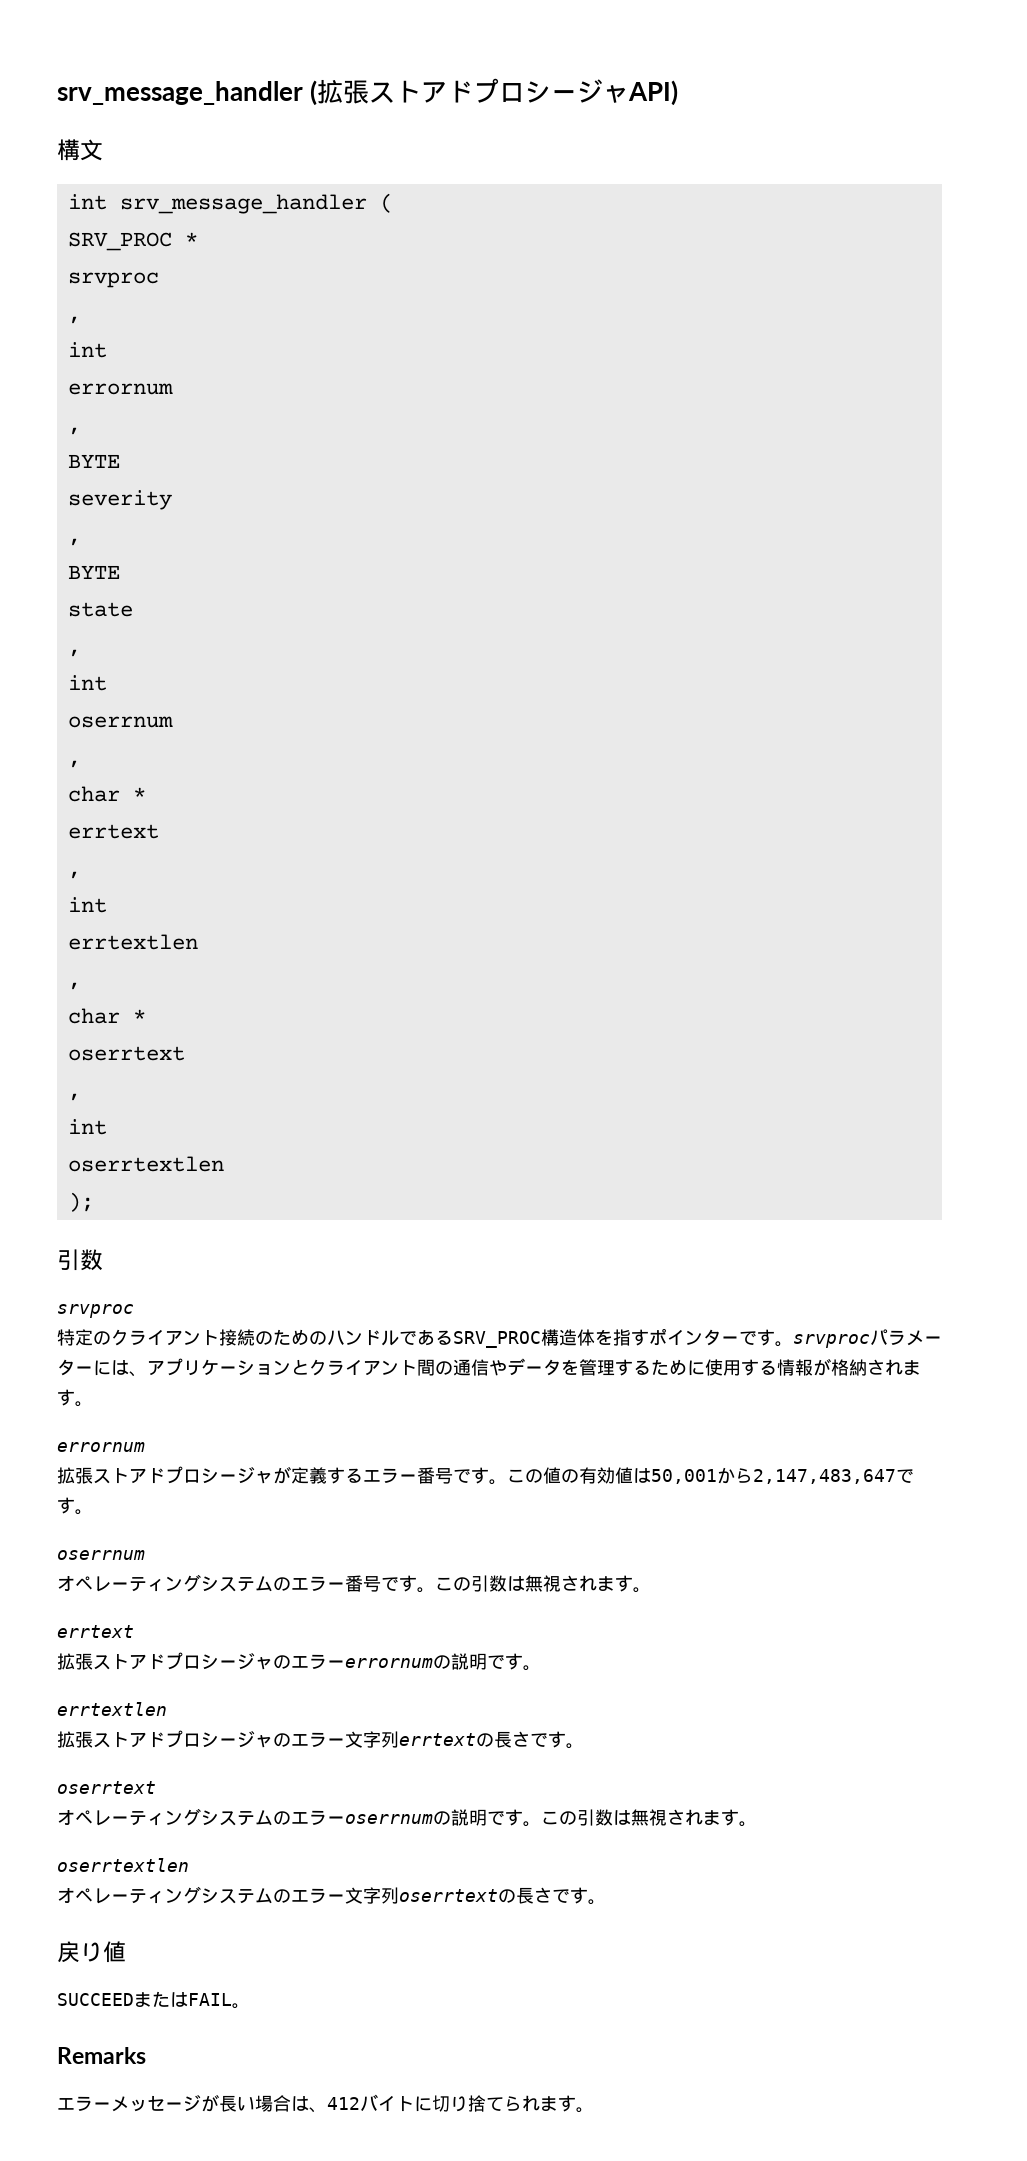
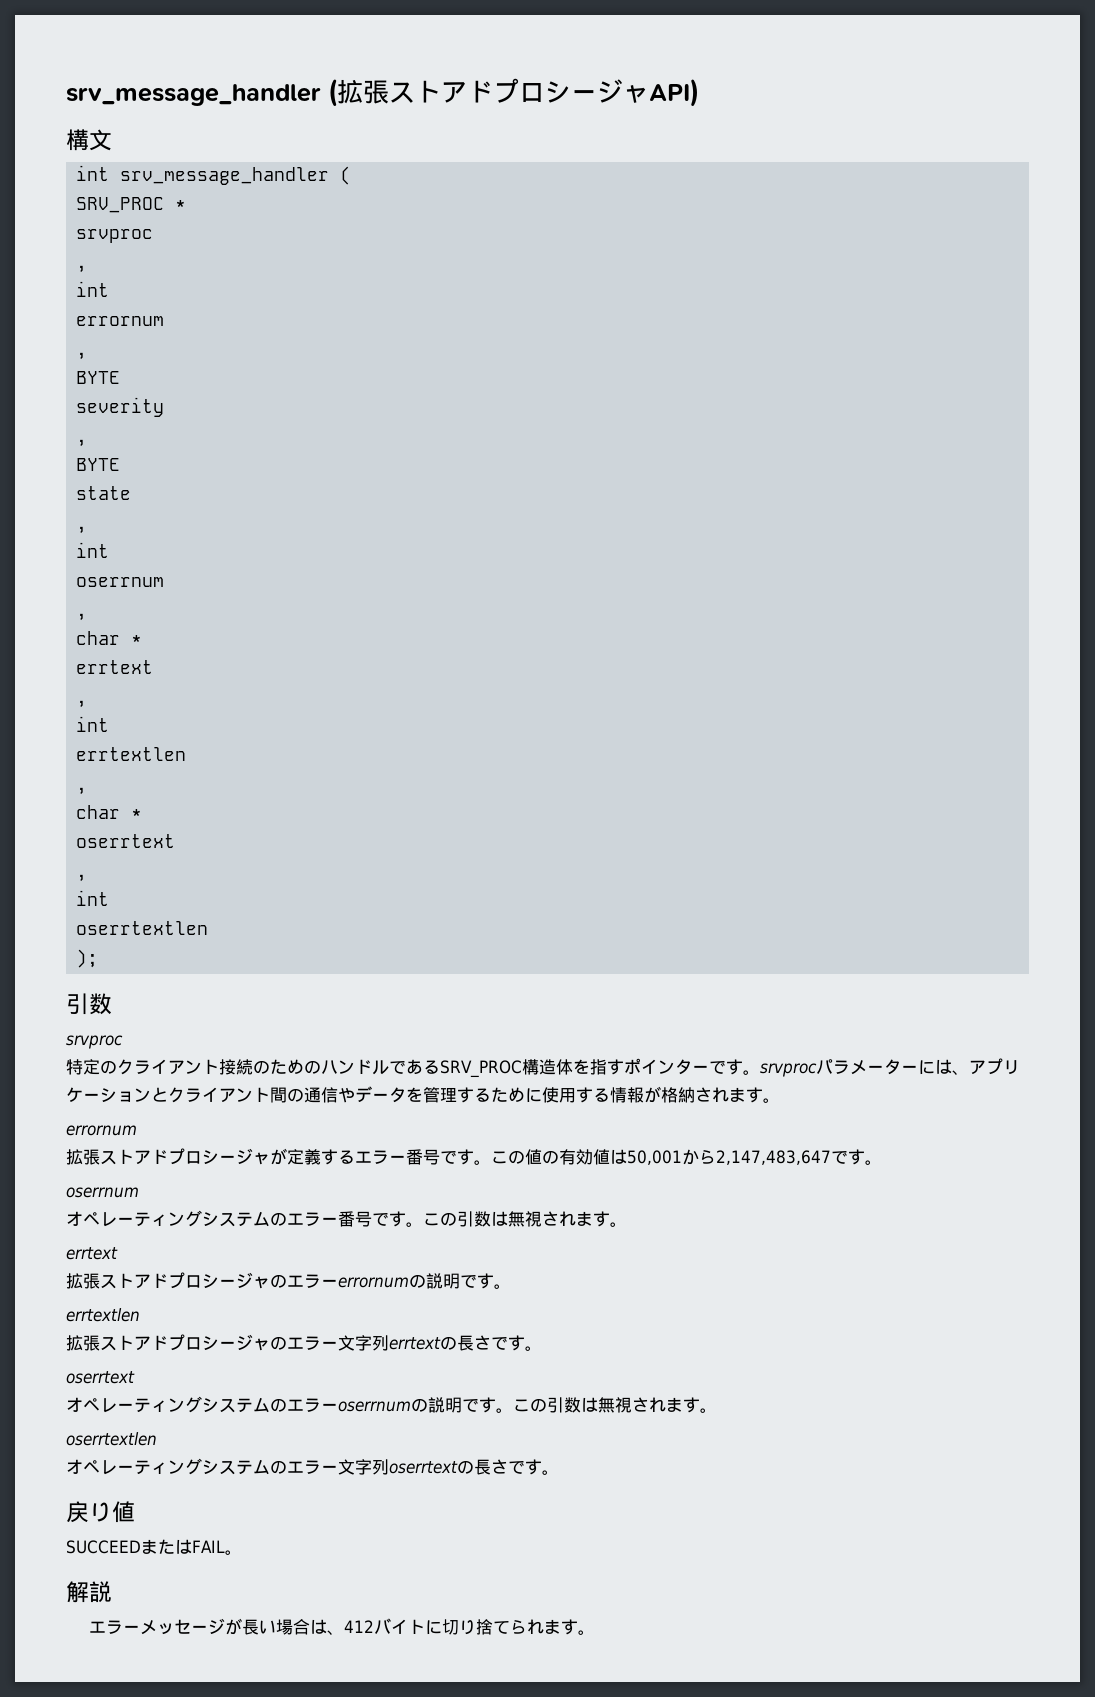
[57,2047,146,2064] Remarks -> [66,1581,112,1603] 解説

